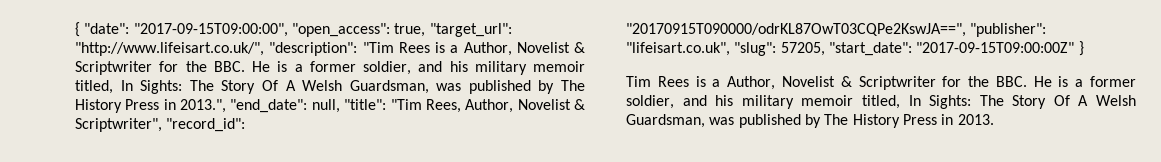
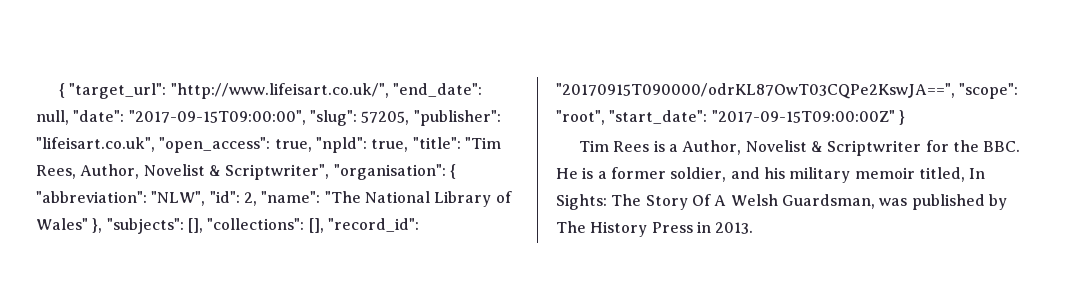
[75,22,512,37] [75,42,585,56] [75,61,585,75] [75,80,585,94] [75,99,340,113] { "date": "2017-09-15T09:00:00", "open_access": true, "target_url": "http://www.lifeisart.co.uk/", "description": "Tim Rees is a Author, Novelist & Scriptwriter for the BBC. He is a former soldier, and his military memoir titled, In Sights: The Story Of A Welsh Guardsman, was published by The History Press in 2013.", "end_date": null, -> [58,83,482,99] [36,110,501,126] [36,137,409,153] { "target_url": "http://www.lifeisart.co.uk/", "end_date": null, "date": "2017-09-15T09:00:00", "slug": 57205, "publisher": "lifeisart.co.uk", "open_access": true, "npld": true,
[166,118,246,132] [626,23,1047,37] [626,42,825,56] "record_id": "20170915T090000/odrKL87OwT03CQPe2KswJA==", "publisher": "lifeisart.co.uk", "slug": 57205, -> [333,164,456,180] [36,191,512,207] [36,218,419,234] [556,83,1019,99] [556,110,605,125] "organisation": { "abbreviation": "NLW", "id": 2, "name": "The National Library of Wales" }, "subjects": [], "collections": [], "record_id": "20170915T090000/odrKL87OwT03CQPe2KswJA==", "scope": "root",

